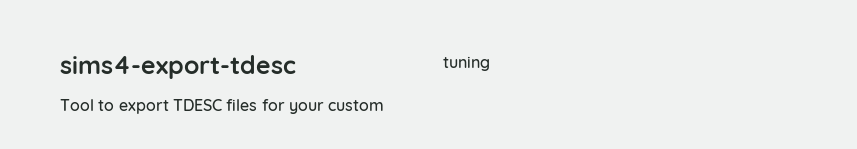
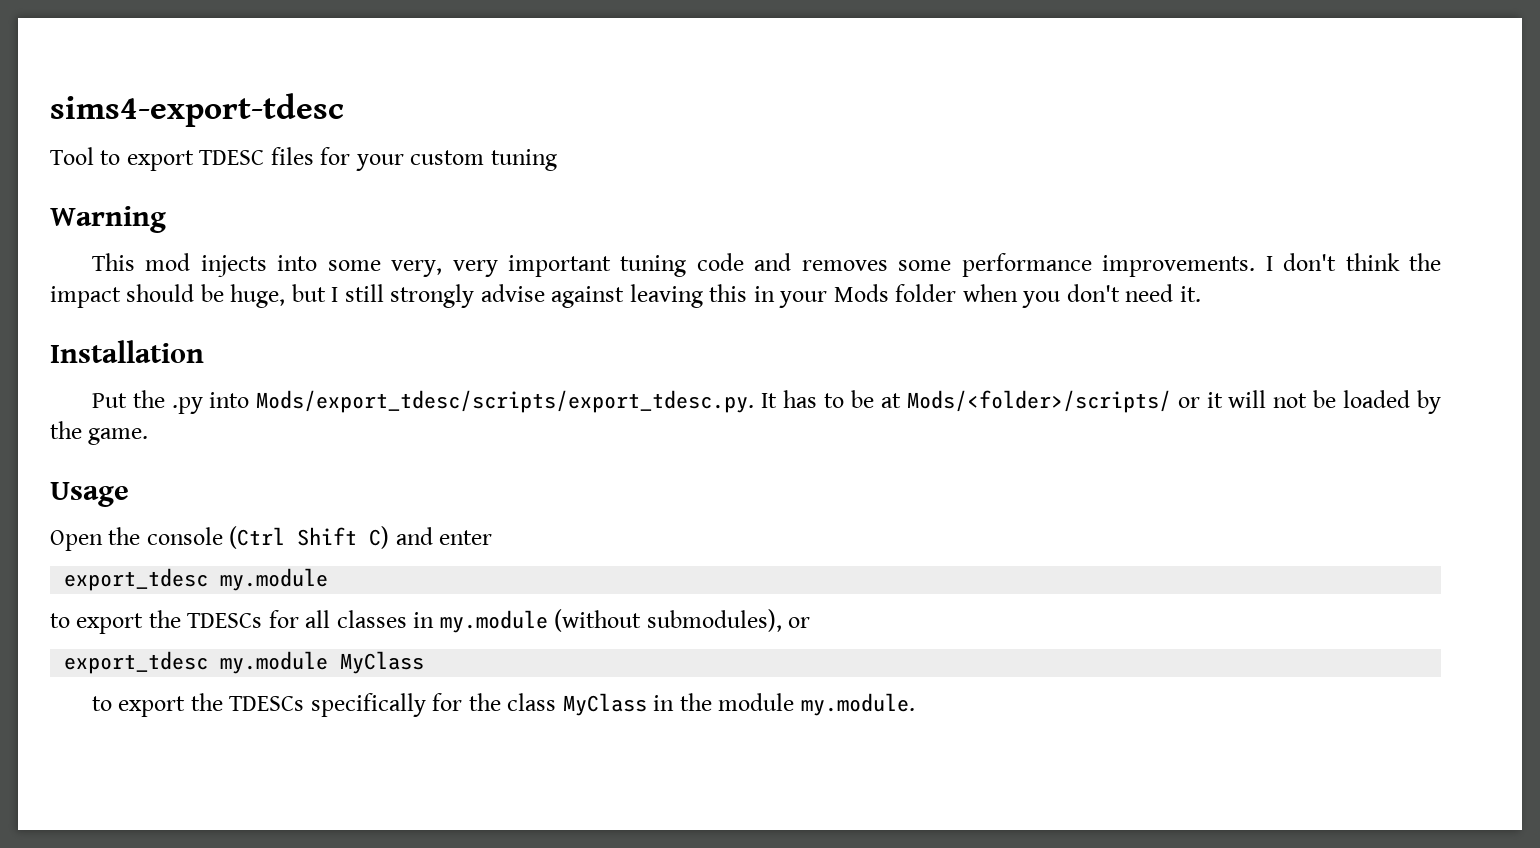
(490, 63) none -> [50,206,166,233] [91,253,1442,277] [50,284,1201,308] [50,340,204,363] [91,390,1441,414] [50,421,149,445] [50,482,129,507] [50,526,493,551] [64,568,329,591] [50,609,811,634] [64,651,425,674] [91,693,915,717] // Warning // This mod injects into some very, very important tuning code and removes some performance improvements. I don't think the impact should be huge, but I still strongly advise against leaving this in your Mods folder when you don't need it. // Installation // Put the .py into Mods/export_tdesc/scripts/export_tdesc.py. It has to be at Mods/<folder>/scripts/ or it will not be loaded by the game. // Usage // Open the console (Ctrl Shift C) and enter // export_tdesc my.module // to export the TDESCs for all classes in my.module (without submodules), or // export_tdesc my.module MyClass // to export the TDESCs specifically for the class MyClass in the module my.module.

